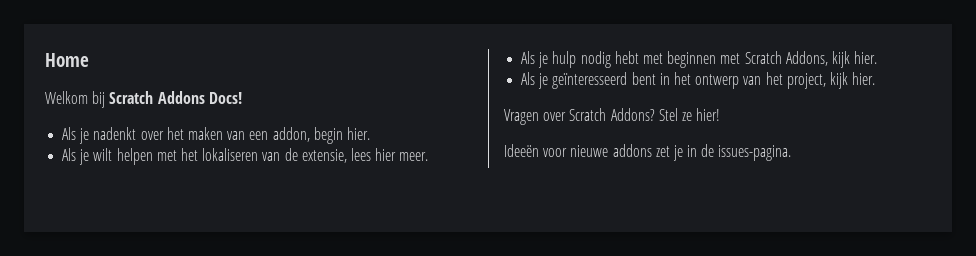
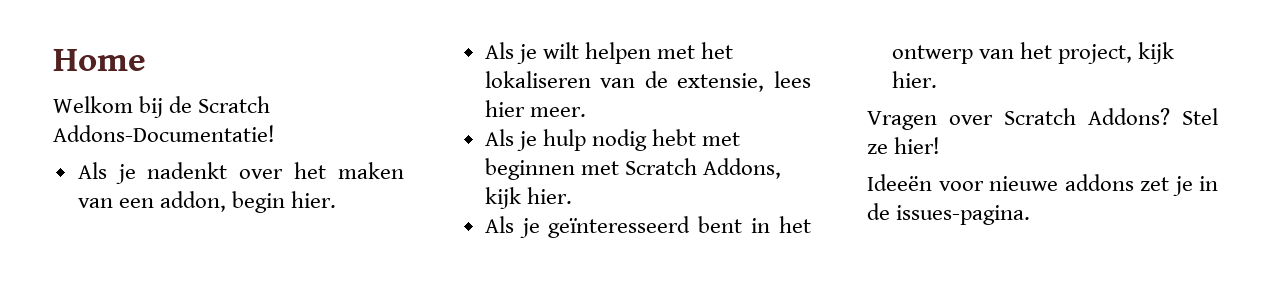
[109,91,242,104] Scratch Addons Docs! -> [169,96,271,113] [53,125,275,142] de Scratch Addons-Documentatie!

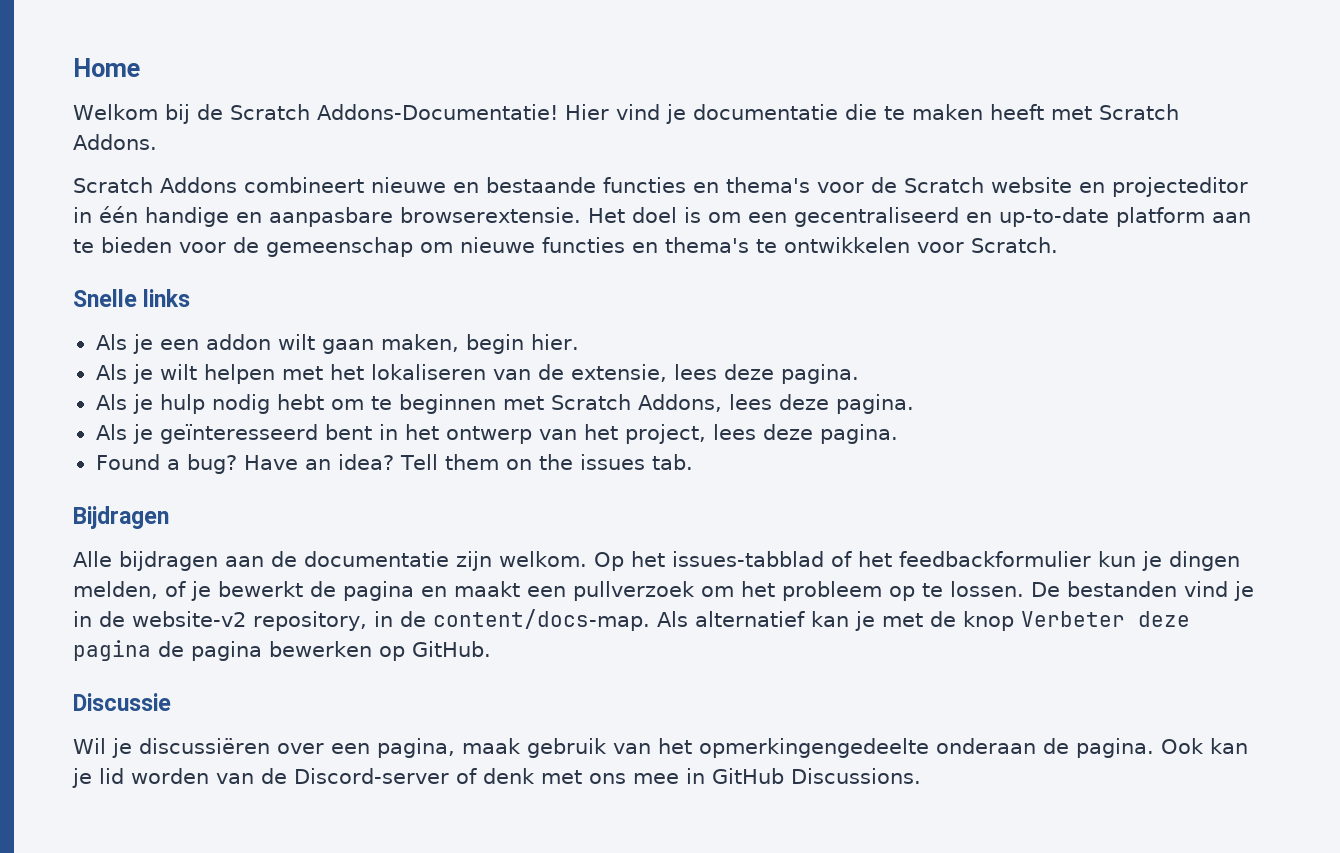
[77,162,404,184] [77,191,226,212] // Als je nadenkt over het maken van een addon, -> [564,104,1179,124] [73,134,157,150] [73,177,1248,197] [73,206,1251,227] [73,237,1058,257] [73,289,191,307] [95,334,459,354] Hier vind je documentatie die te maken heeft met Scratch Addons. // Scratch Addons combineert nieuwe en bestaande functies en thema's voor de Scratch website en projecteditor in één handige en aanpasbare browserextensie. Het doel is om een gecentraliseerd en up-to-date platform aan te bieden voor de gemeenschap om nieuwe functies en thema's te ontwikkelen voor Scratch. // Snelle links // Als je een addon wilt gaan maken,
[484,100,586,117] hier meer. -> [723,364,859,384] deze pagina.
[702,132,741,146] met -> [330,396,392,410] om te
[484,187,572,209] kijk hier. -> [728,394,914,414] lees deze pagina.
[1138,42,1175,64] [891,71,937,88] [867,108,1218,130] [867,137,941,154] [867,174,1218,196] [867,203,1031,225] kijk hier. // Vragen over Scratch Addons? Stel ze hier! // Ideeën voor nieuwe addons zet je in de issues-pagina. -> [712,424,898,444] [95,454,694,474] [73,506,169,529] [73,551,1240,571] [73,581,1254,601] [73,609,1190,631] [73,640,491,661] [73,693,171,711] [73,738,1248,758] [72,768,921,788] lees deze pagina. // Found a bug? Have an idea? Tell them on the issues tab. // Bijdragen // Alle bijdragen aan de documentatie zijn welkom. Op het issues-tabblad of het feedbackformulier kun je dingen melden, of je bewerkt de pagina en maakt een pullverzoek om het probleem op te lossen. De bestanden vind je in de website-v2 repository, in de content/docs-map. Als alternatief kan je met de knop Verbeter deze pagina de pagina bewerken op GitHub. // Discussie // Wil je discussiëren over een pagina, maak gebruik van het opmerkingengedeelte onderaan de pagina. Ook kan je lid worden van de Discord-server of denk met ons mee in GitHub Discussions.

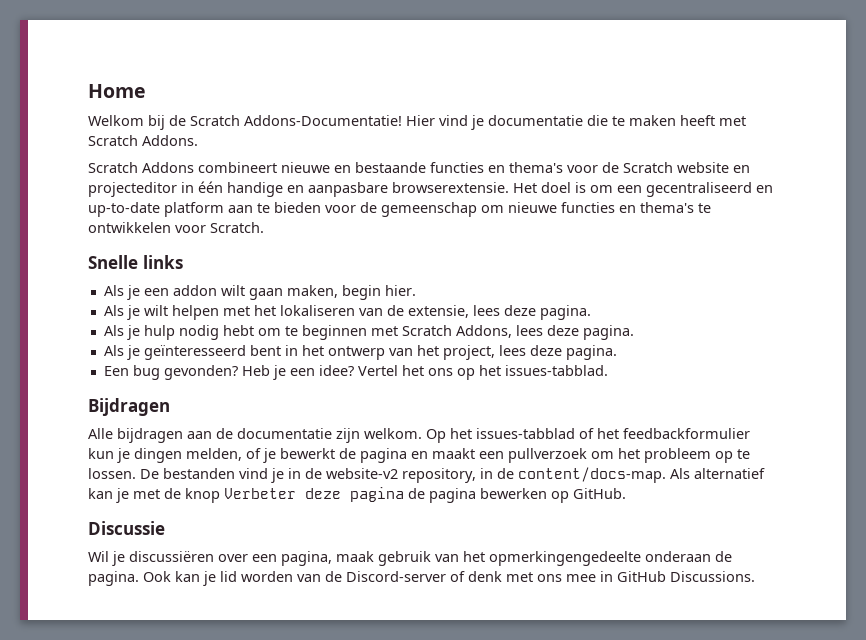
[95,454,694,474] Found a bug? Have an idea? Tell them on the issues tab. -> [103,365,608,380] Een bug gevonden? Heb je een idee? Vertel het ons op het issues-tabblad.

